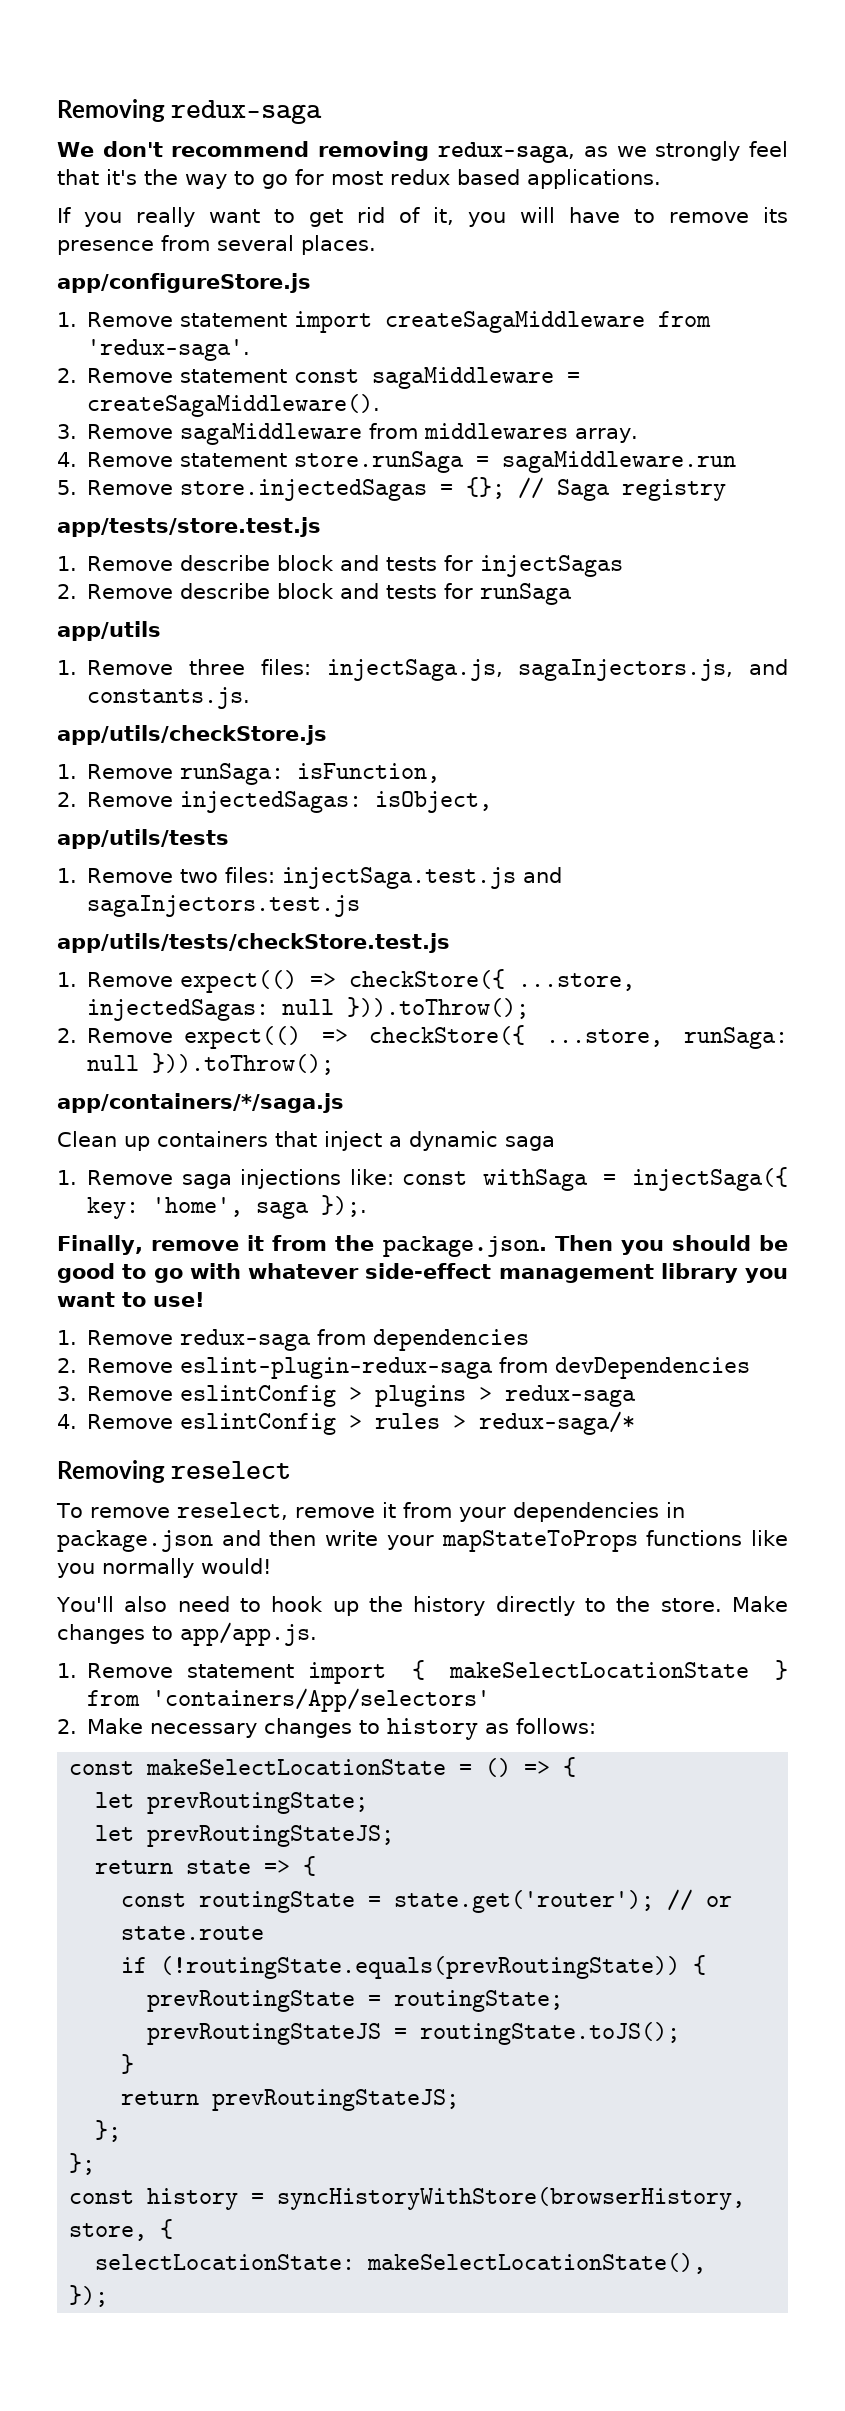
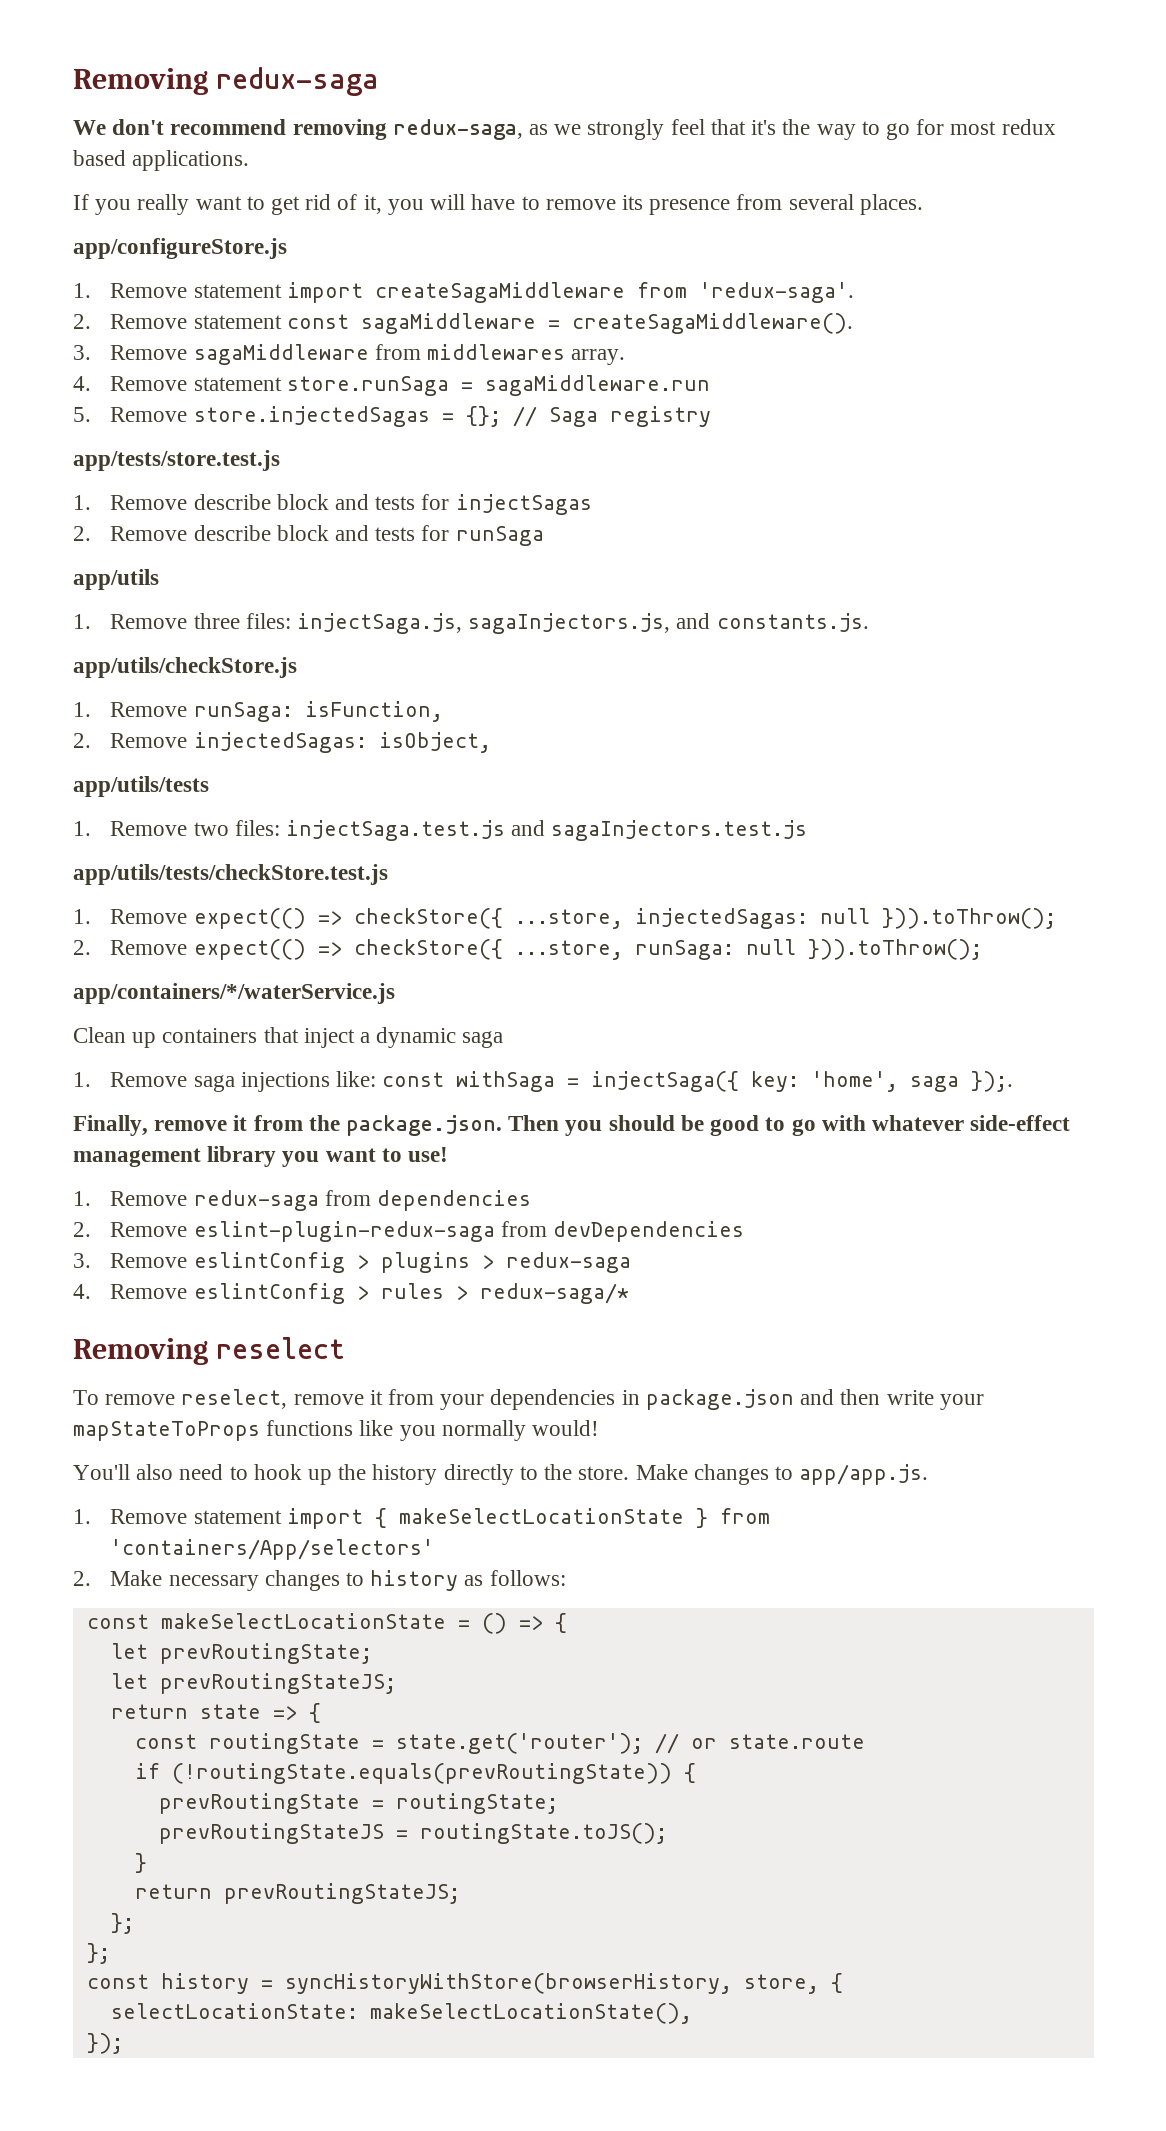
[57,1093,344,1113] app/containers/*/saga.js -> [73,983,395,1004] app/containers/*/waterService.js

